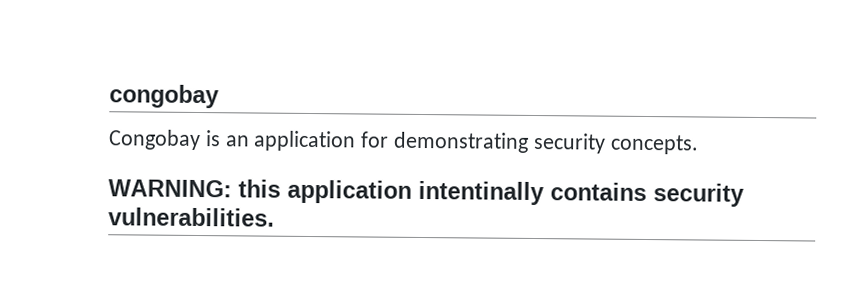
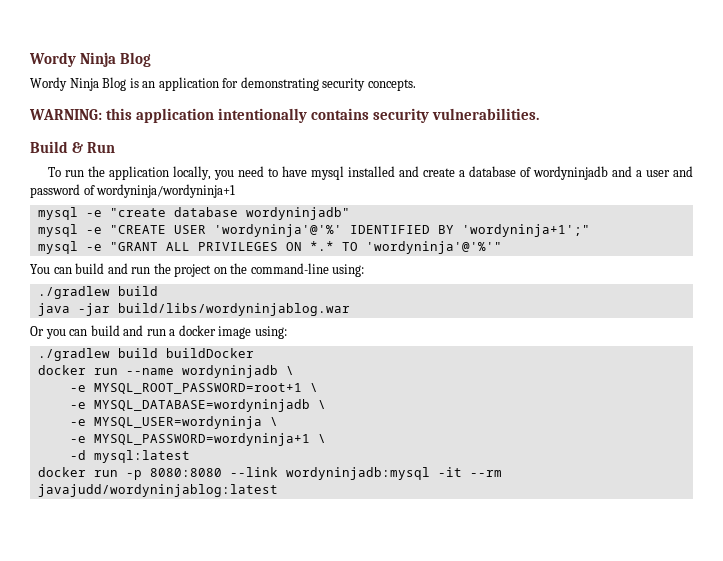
[109,84,219,109] [108,129,201,151] congobay // Congobay -> [29,52,152,67] [30,77,127,91] Wordy Ninja Blog // Wordy Ninja Blog
[418,180,544,206] intentinally -> [218,108,308,123] intentionally
(275, 217) none -> [30,141,116,153] [47,166,693,180] [30,184,236,198] [37,207,350,220] [37,224,590,237] [37,241,502,254] [30,263,365,277] [37,286,158,299] [37,303,350,316] [30,325,287,339] [37,348,254,361] [37,365,294,378] [69,383,318,394] [69,399,326,412] [69,416,278,429] [69,433,326,446] [69,450,190,463] [37,467,502,480] [37,484,278,497] // Build & Run // To run the application locally, you need to have mysql installed and create a database of wordyninjadb and a user and password of wordyninja/wordyninja+1 // mysql -e "create database wordyninjadb" // mysql -e "CREATE USER 'wordyninja'@'%' IDENTIFIED BY 'wordyninja+1';" // mysql -e "GRANT ALL PRIVILEGES ON *.* TO 'wordyninja'@'%'" // You can build and run the project on the command-line using: // ./gradlew build // java -jar build/libs/wordyninjablog.war // Or you can build and run a docker image using: // ./gradlew build buildDocker // docker run --name wordyninjadb \ // -e MYSQL_ROOT_PASSWORD=root+1 \ // -e MYSQL_DATABASE=wordyninjadb \ // -e MYSQL_USER=wordyninja \ // -e MYSQL_PASSWORD=wordyninja+1 \ // -d mysql:latest // docker run -p 8080:8080 --link wordyninjadb:mysql -it --rm javajudd/wordyninjablog:latest

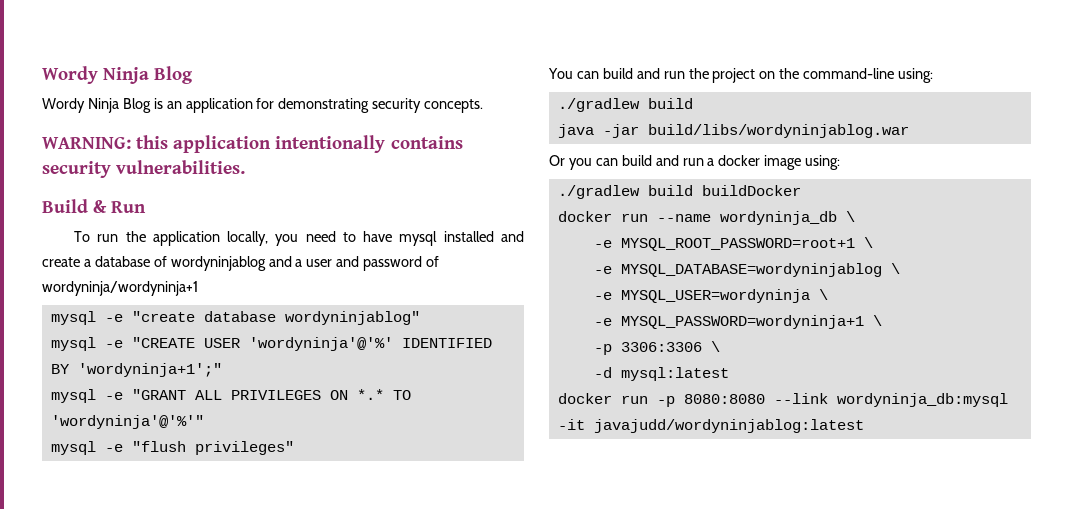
[532,166,608,180] wordyninjadb -> [170,256,266,271] wordyninjablog
[245,207,350,220] wordyninjadb" -> [284,311,420,325] wordyninjablog"
(502, 247) none -> [50,441,294,455] // mysql -e "flush privileges"
[181,365,278,378] wordyninjadb -> [719,211,837,225] wordyninja_db
[93,399,310,412] MYSQL_DATABASE=wordyninjadb -> [620,263,882,277] MYSQL_DATABASE=wordyninjablog
(326, 438) none -> [593,341,720,355] // -p 3306:3306 \
[285,467,502,480] wordyninjadb:mysql -it --rm -> [836,393,1008,407] [557,419,585,430] wordyninja_db:mysql -it

